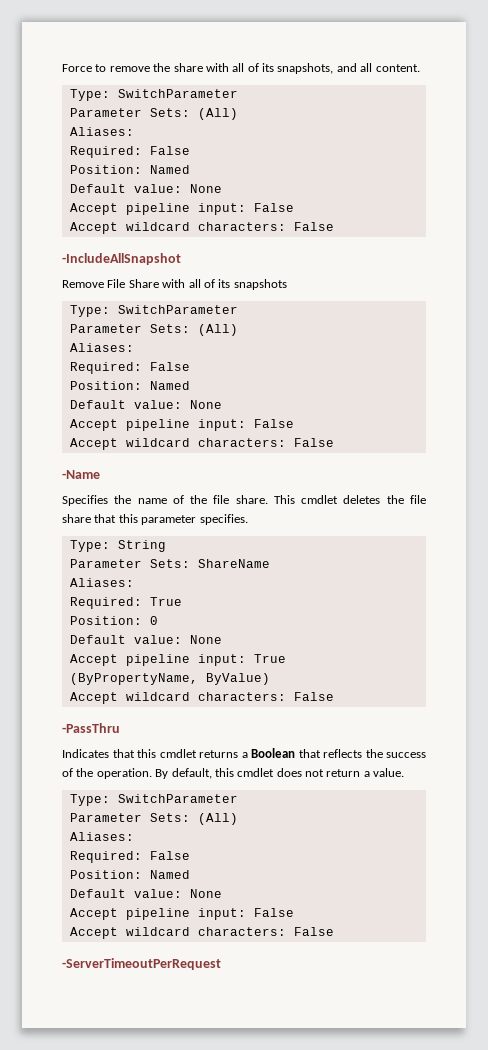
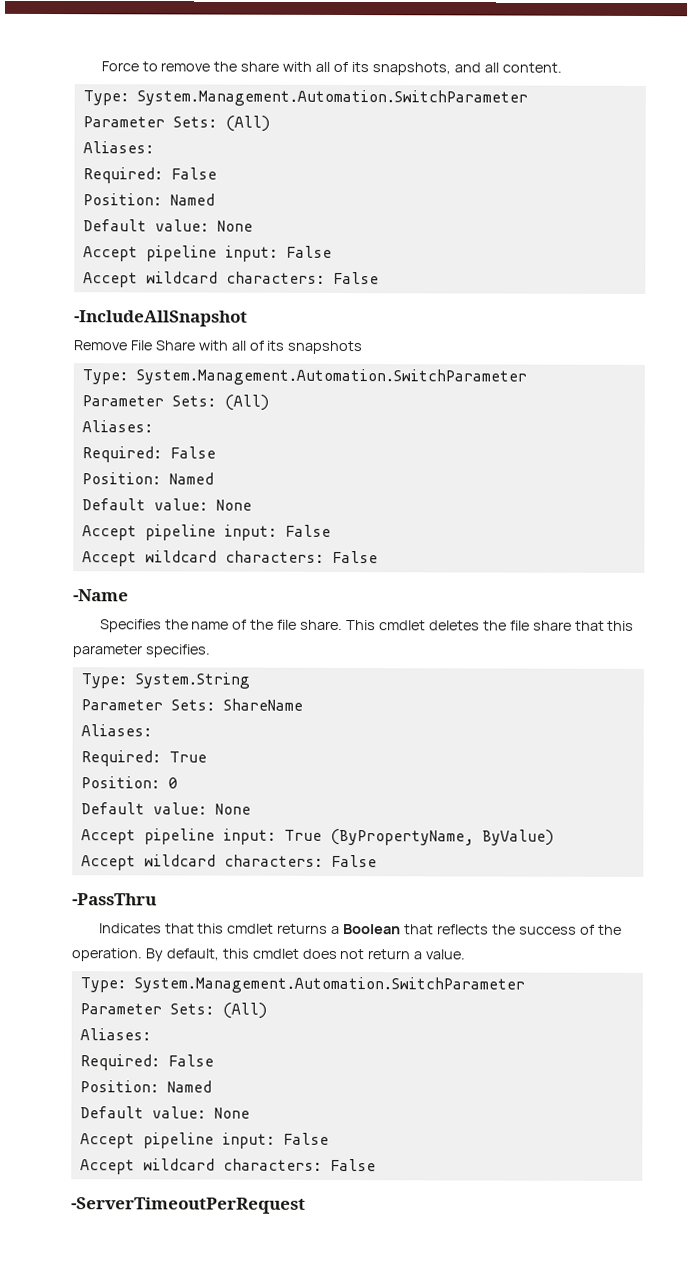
[117,89,238,98] SwitchParameter -> [136,89,528,107] System.Management.Automation.SwitchParameter
[117,305,238,314] SwitchParameter -> [135,368,527,386] System.Management.Automation.SwitchParameter
[117,540,166,552] String -> [134,672,250,689] System.String
[117,794,238,803] SwitchParameter -> [133,976,525,994] System.Management.Automation.SwitchParameter

